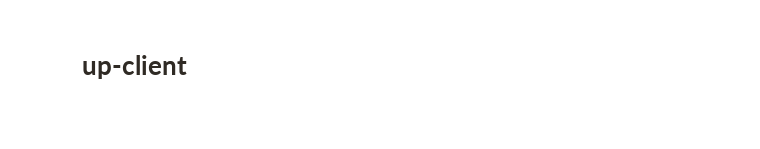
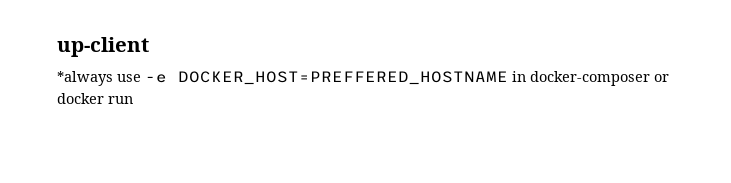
(187, 67) none -> [57,71,669,86] [57,93,133,104] // *always use -e DOCKER_HOST=PREFFERED_HOSTNAME in docker-composer or docker run

